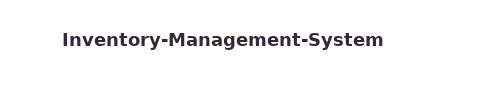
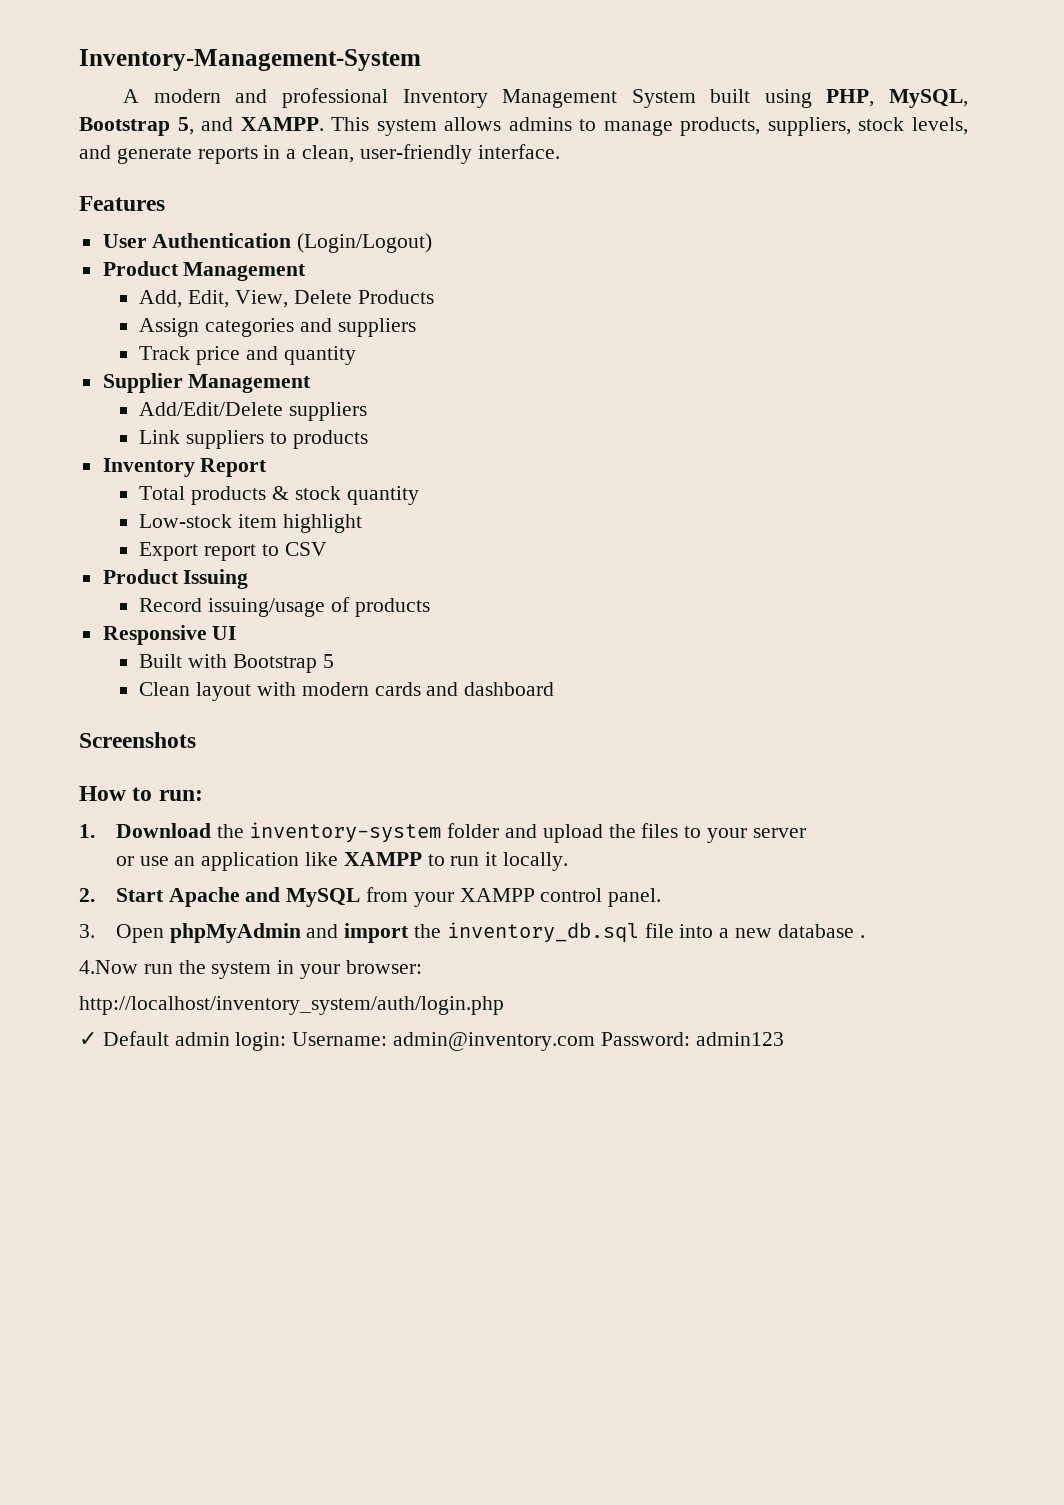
(384, 41) none -> [123,88,968,108] [79,117,969,136] [79,144,560,164] [79,196,165,211] [102,233,433,253] [102,261,307,281] [139,290,434,308] [139,318,416,337] [139,346,356,365] [102,373,312,393] [139,402,368,421] [139,430,368,449] [102,458,268,477] [139,486,419,505] [139,514,363,533] [139,542,327,561] [102,569,249,589] [139,597,430,617] [102,625,237,645] [139,654,334,673] [139,682,555,701] [79,732,196,748] [79,786,203,801] [79,822,806,843] [115,852,569,871] [79,887,662,907] [79,922,865,943] [79,960,422,979] [79,996,504,1015] [79,1031,784,1051] // A modern and professional Inventory Management System built using PHP, MySQL, Bootstrap 5, and XAMPP. This system allows admins to manage products, suppliers, stock levels, and generate reports in a clean, user-friendly interface. // Features // User Authentication (Login/Logout) // Product Management // Add, Edit, View, Delete Products // Assign categories and suppliers // Track price and quantity // Supplier Management // Add/Edit/Delete suppliers // Link suppliers to products // Inventory Report // Total products & stock quantity // Low-stock item highlight // Export report to CSV // Product Issuing // Record issuing/usage of products // Responsive UI // Built with Bootstrap 5 // Clean layout with modern cards and dashboard // Screenshots // How to run: // 1. Download the inventory-system folder and upload the files to your server // or use an application like XAMPP to run it locally. // 2. Start Apache and MySQL from your XAMPP control panel. // 3. Open phpMyAdmin and import the inventory_db.sql file into a new database . // 4.Now run the system in your browser: // http://localhost/inventory_system/auth/login.php // ✓ Default admin login: Username: admin@inventory.com Password: admin123

